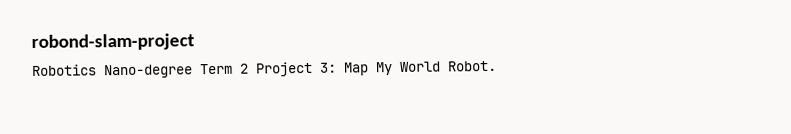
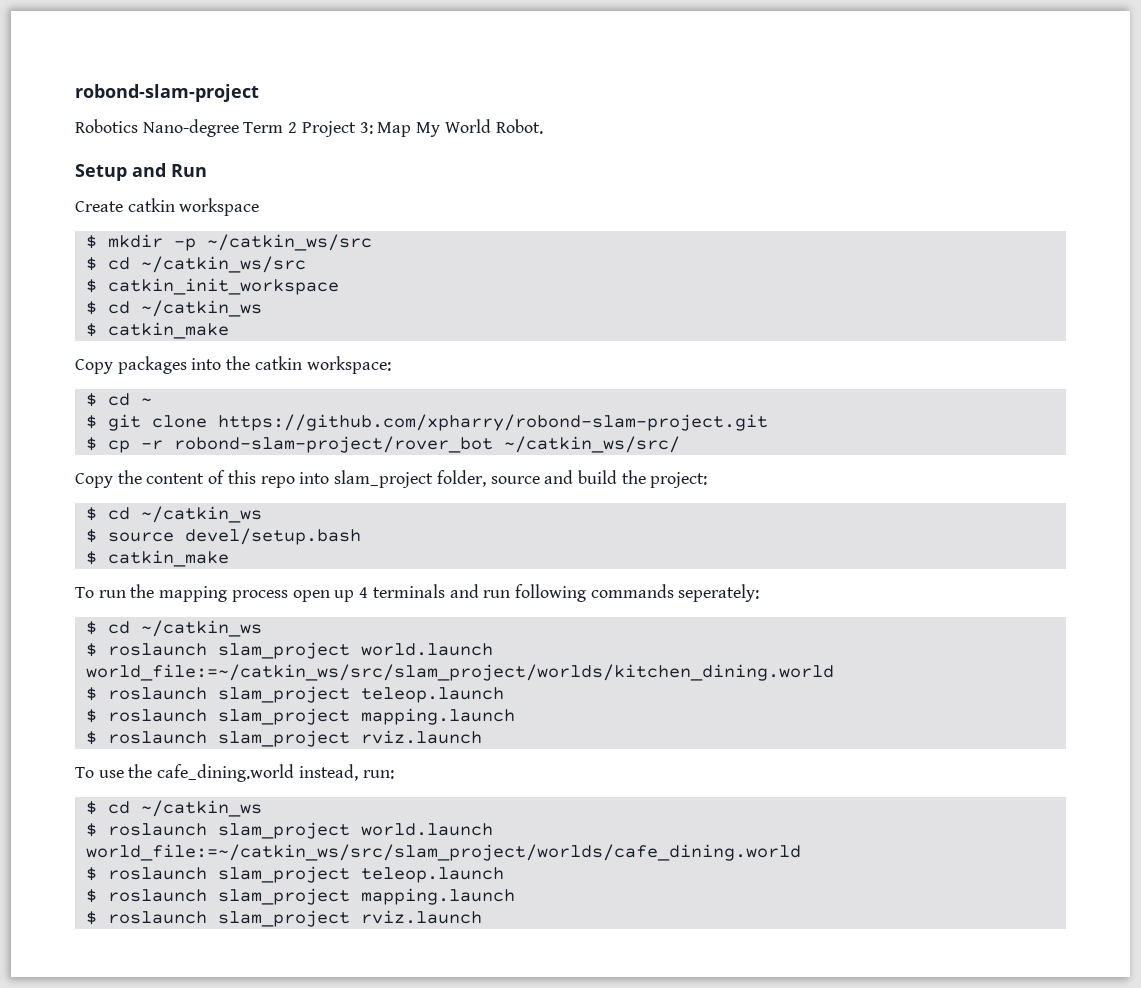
(497, 66) none -> [75,163,207,181] [75,198,260,216] [85,234,372,251] [85,256,306,273] [85,278,339,295] [85,300,262,317] [85,322,229,339] [75,356,391,374] [85,393,152,407] [85,414,768,431] [85,436,680,453] [75,470,708,488] [85,506,262,523] [85,528,361,545] [85,550,229,567] [75,584,760,602] [85,620,262,637] [85,642,493,659] [85,664,834,681] [85,686,504,703] [85,708,515,725] [85,730,482,747] [75,764,394,782] [85,800,262,817] [85,822,493,839] [85,844,801,861] [85,866,504,883] [85,888,515,905] [85,910,482,927] // Setup and Run // Create catkin workspace // $ mkdir -p ~/catkin_ws/src // $ cd ~/catkin_ws/src // $ catkin_init_workspace // $ cd ~/catkin_ws // $ catkin_make // Copy packages into the catkin workspace: // $ cd ~ // $ git clone https://github.com/xpharry/robond-slam-project.git // $ cp -r robond-slam-project/rover_bot ~/catkin_ws/src/ // Copy the content of this repo into slam_project folder, source and build the project: // $ cd ~/catkin_ws // $ source devel/setup.bash // $ catkin_make // To run the mapping process open up 4 terminals and run following commands seperately: // $ cd ~/catkin_ws // $ roslaunch slam_project world.launch world_file:=~/catkin_ws/src/slam_project/worlds/kitchen_dining.world // $ roslaunch slam_project teleop.launch // $ roslaunch slam_project mapping.launch // $ roslaunch slam_project rviz.launch // To use the cafe_dining.world instead, run: // $ cd ~/catkin_ws // $ roslaunch slam_project world.launch world_file:=~/catkin_ws/src/slam_project/worlds/cafe_dining.world // $ roslaunch slam_project teleop.launch // $ roslaunch slam_project mapping.launch // $ roslaunch slam_project rviz.launch

